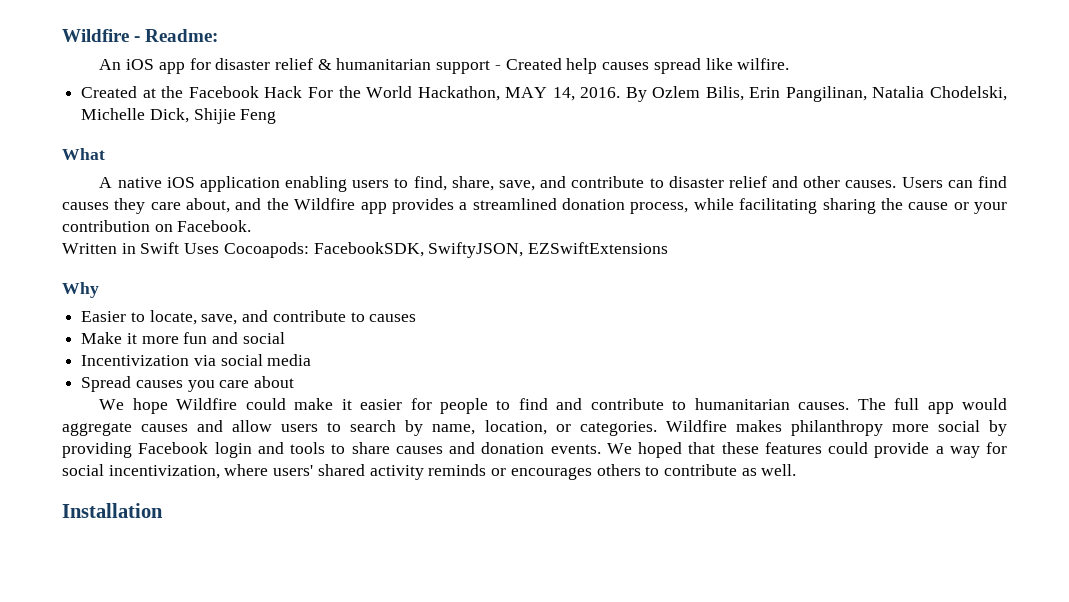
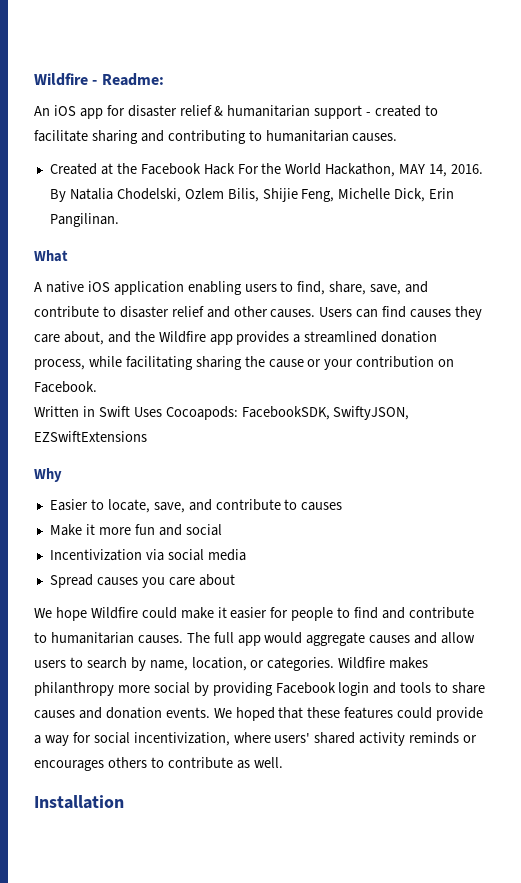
[505,58,790,74] Created help causes spread like wilfire. -> [375,105,439,117] [34,130,398,144] created to facilitate sharing and contributing to humanitarian causes.
[652,86,1007,102] [81,108,277,124] Ozlem Bilis, Erin Pangilinan, Natalia Chodelski, Michelle Dick, Shijie Feng -> [69,188,455,202] [49,213,119,227] Natalia Chodelski, Ozlem Bilis, Shijie Feng, Michelle Dick, Erin Pangilinan.

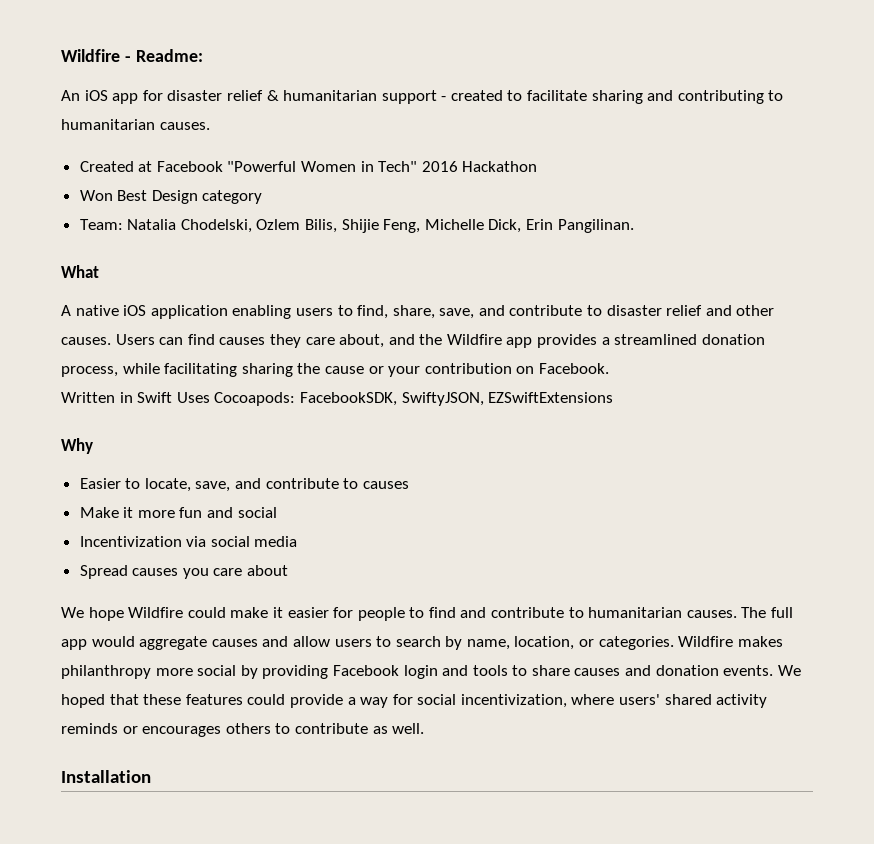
[116,163,484,177] [49,189,66,202] the Facebook Hack For the World Hackathon, MAY 14, 2016. By -> [156,161,538,172] [79,190,263,204] [79,219,123,230] Facebook "Powerful Women in Tech" 2016 Hackathon // Won Best Design category // Team:

